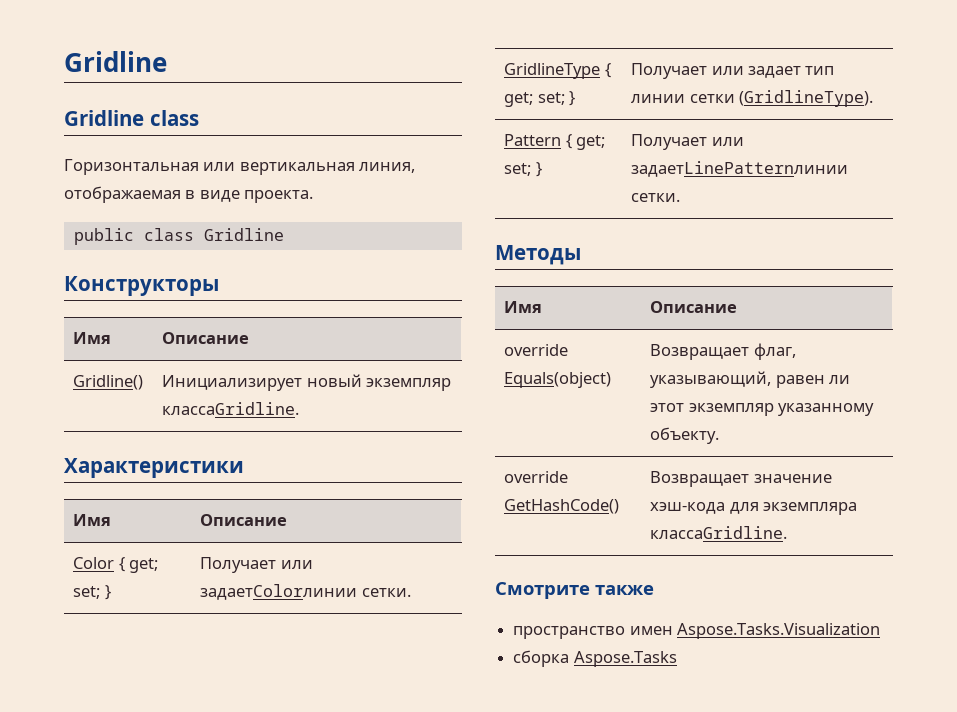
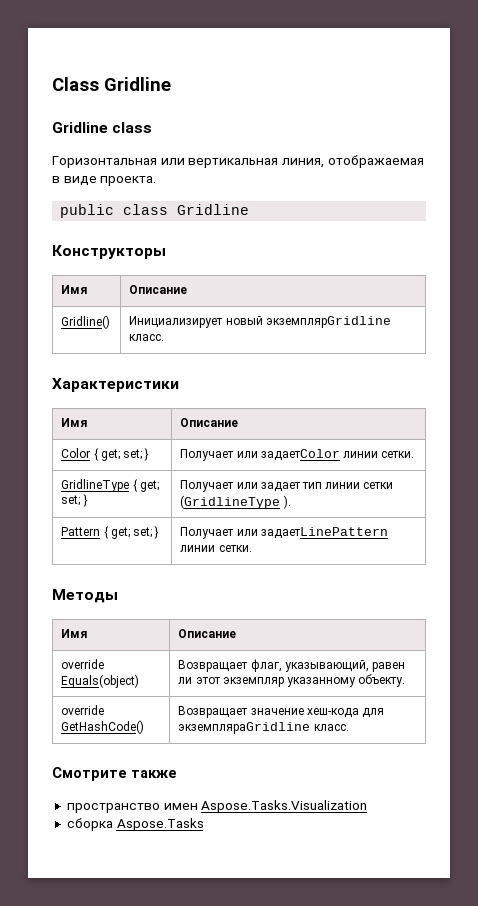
(64, 61) none -> [52,77,99,91] Class
[365,378,451,391] [162,402,300,415] экземпляр классаGridline. -> [265,316,391,328] [129,334,165,341] экземплярGridline класс.
[200,584,358,600] задаетColorлинии -> [260,449,379,461] задаетColor линии
[738,90,873,107] (GridlineType). -> [180,495,291,509] (GridlineType ).
[631,161,849,177] задаетLinePatternлинии -> [260,527,388,539] [180,545,216,552] задаетLinePattern линии
[650,502,857,515] [650,526,788,539] хэш-кода для экземпляра классаGridline. -> [306,708,385,718] [178,722,349,734] хеш-кода для экземпляраGridline класс.

